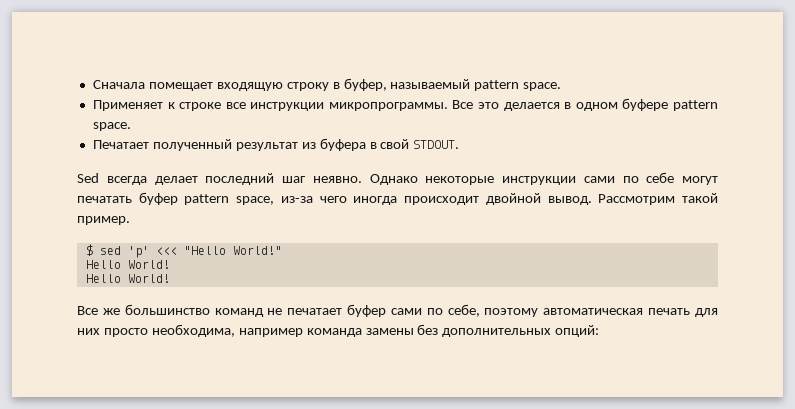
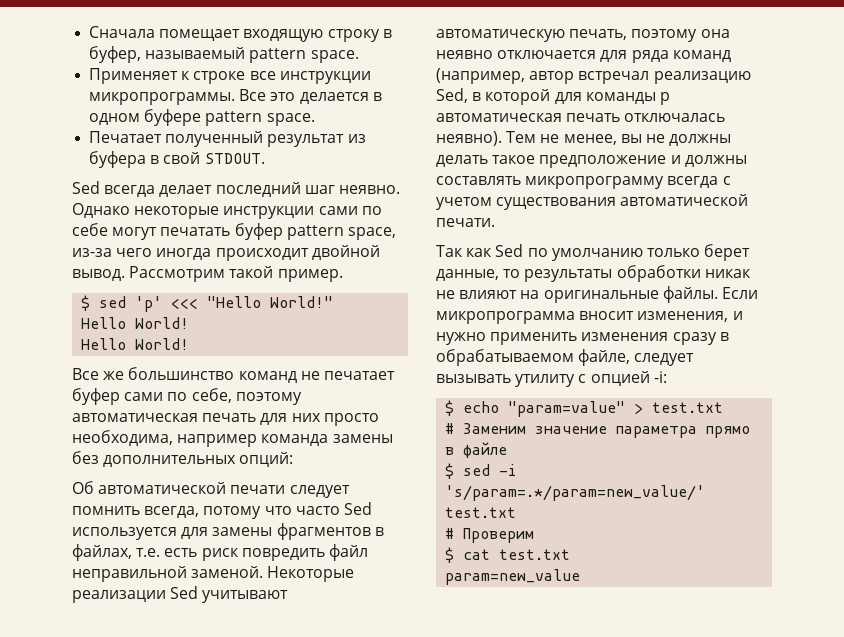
(600, 331) none -> [72,481,350,498] [72,502,372,519] [72,523,384,540] [72,544,368,561] [72,566,355,582] [72,586,289,603] [436,29,730,42] [436,50,731,63] [436,68,751,84] [436,88,670,105] [436,113,726,122] [436,131,732,146] [436,155,747,168] [436,176,731,189] [436,194,749,210] [436,218,495,227] [436,244,751,261] [436,265,751,282] [436,286,758,303] [436,311,743,324] [436,332,729,345] [436,349,695,366] [436,371,667,387] [445,400,724,417] [445,423,751,438] [445,442,508,458] [445,463,517,479] [445,485,706,501] [445,507,517,518] [445,528,535,543] [445,547,571,563] [445,569,581,585] // Об автоматической печати следует помнить всегда, потому что часто Sed используется для замены фрагментов в файлах, т.е. есть риск повредить файл неправильной заменой. Некоторые реализации Sed учитывают автоматическую печать, поэтому она неявно отключается для ряда команд (например, автор встречал реализацию Sed, в которой для команды p автоматическая печать отключалась неявно). Тем не менее, вы не должны делать такое предположение и должны составлять микропрограмму всегда с учетом существования автоматической печати. // Так как Sed по умолчанию только берет данные, то результаты обработки никак не влияют на оригинальные файлы. Если микропрограмма вносит изменения, и нужно применить изменения сразу в обрабатываемом файле, следует вызывать утилиту с опцией -i: // $ echo "param=value" > test.txt // # Заменим значение параметра прямо в файле // $ sed -i 's/param=.*/param=new_value/' test.txt // # Проверим // $ cat test.txt // param=new_value

